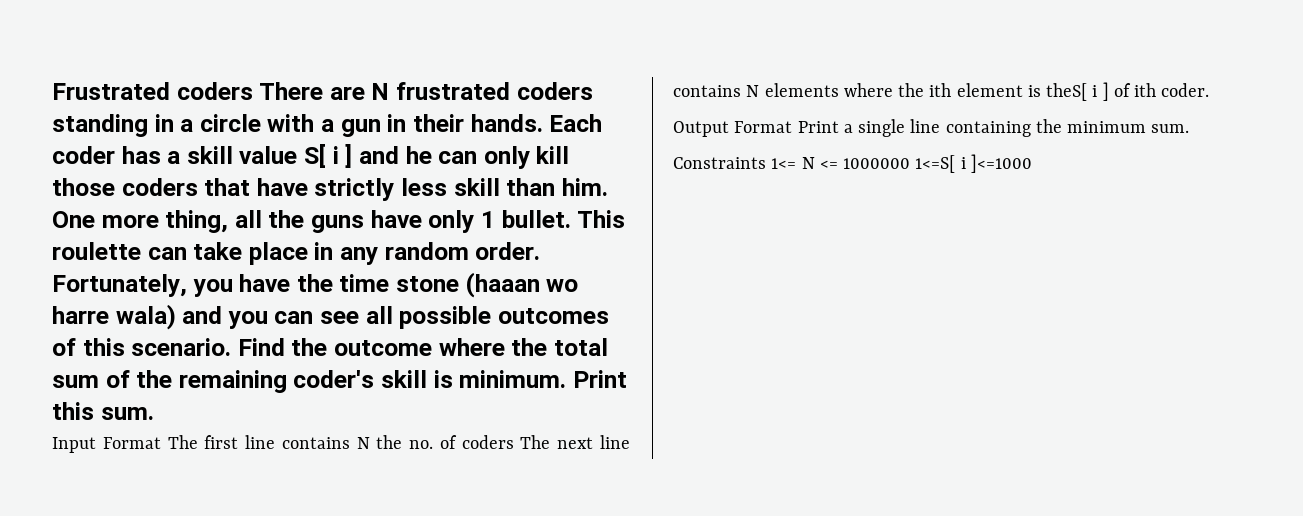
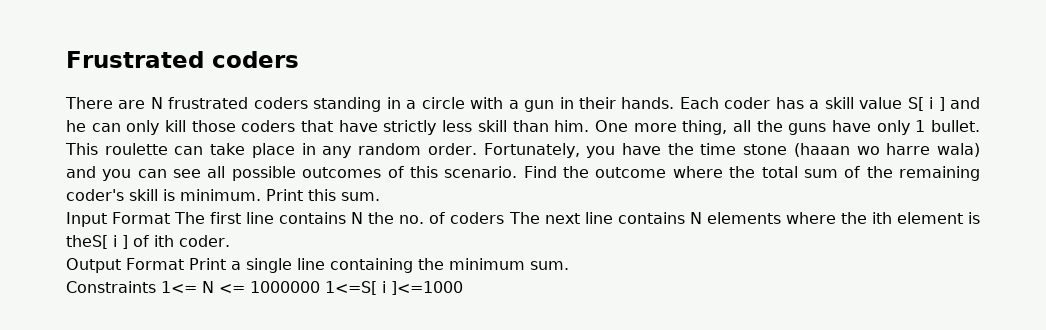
(253, 91) none -> (299, 59) //

